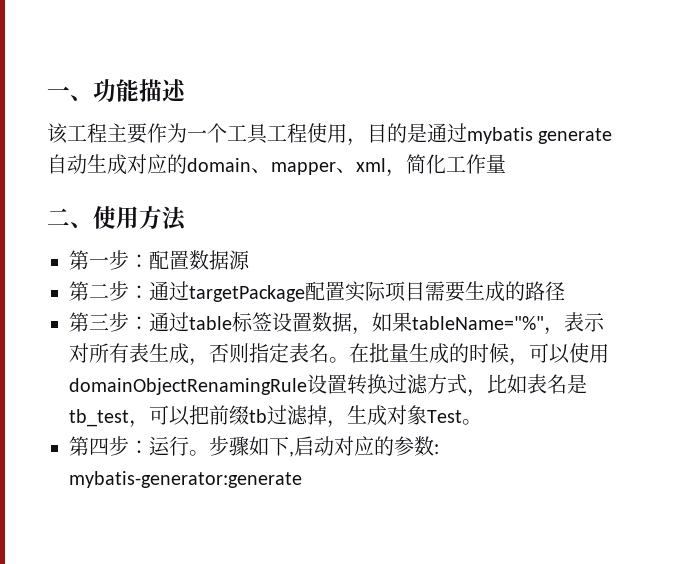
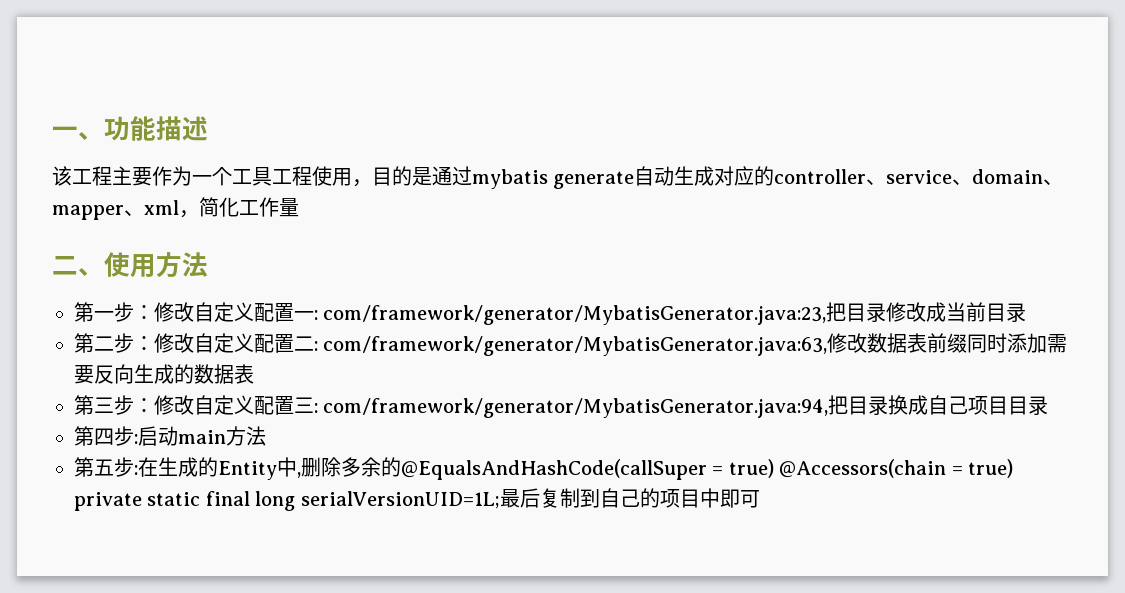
(187, 164) none -> [774,169,973,185] controller、service、
[149,250,250,270] [69,281,565,302] [69,312,605,335] [69,343,609,366] [69,374,587,397] [69,405,482,428] [69,436,439,457] [69,471,302,488] 配置数据源 // 第二步：通过targetPackage配置实际项目需要生成的路径 // 第三步：通过table标签设置数据，如果tableName="%"，表示对所有表生成，否则指定表名。在批量生成的时候，可以使用domainObjectRenamingRule设置转换过滤方式，比如表名是tb_test，可以把前缀tb过滤掉，生成对象Test。 // 第四步：运行。步骤如下,启动对应的参数: mybatis-generator:generate -> [154,302,1027,325] [74,333,1068,356] [74,364,254,384] [74,395,1049,418] [74,426,266,446] [74,457,1013,480] [74,488,760,511] 修改自定义配置一: com/framework/generator/MybatisGenerator.java:23,把目录修改成当前目录 // 第二步：修改自定义配置二: com/framework/generator/MybatisGenerator.java:63,修改数据表前缀同时添加需要反向生成的数据表 // 第三步：修改自定义配置三: com/framework/generator/MybatisGenerator.java:94,把目录换成自己项目目录 // 第四步:启动main方法 // 第五步:在生成的Entity中,删除多余的@EqualsAndHashCode(callSuper = true) @Accessors(chain = true) private static final long serialVersionUID=1L;最后复制到自己的项目中即可

